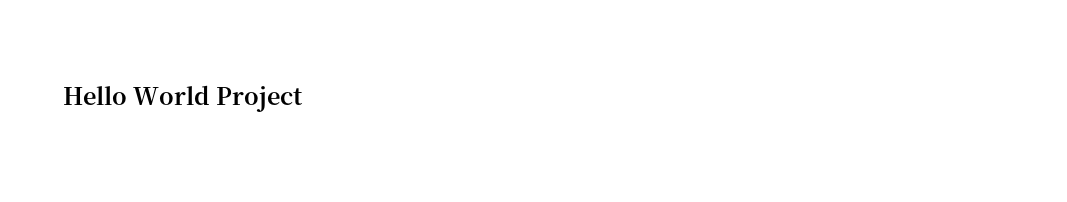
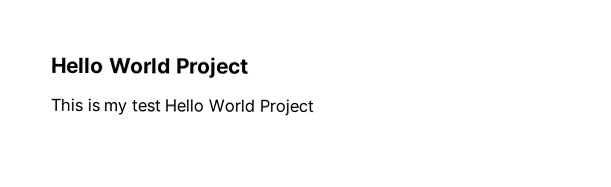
[63,85,303,112] Hello World Project -> [51,56,249,79] [50,97,314,117] Hello World Project // This is my test Hello World Project

